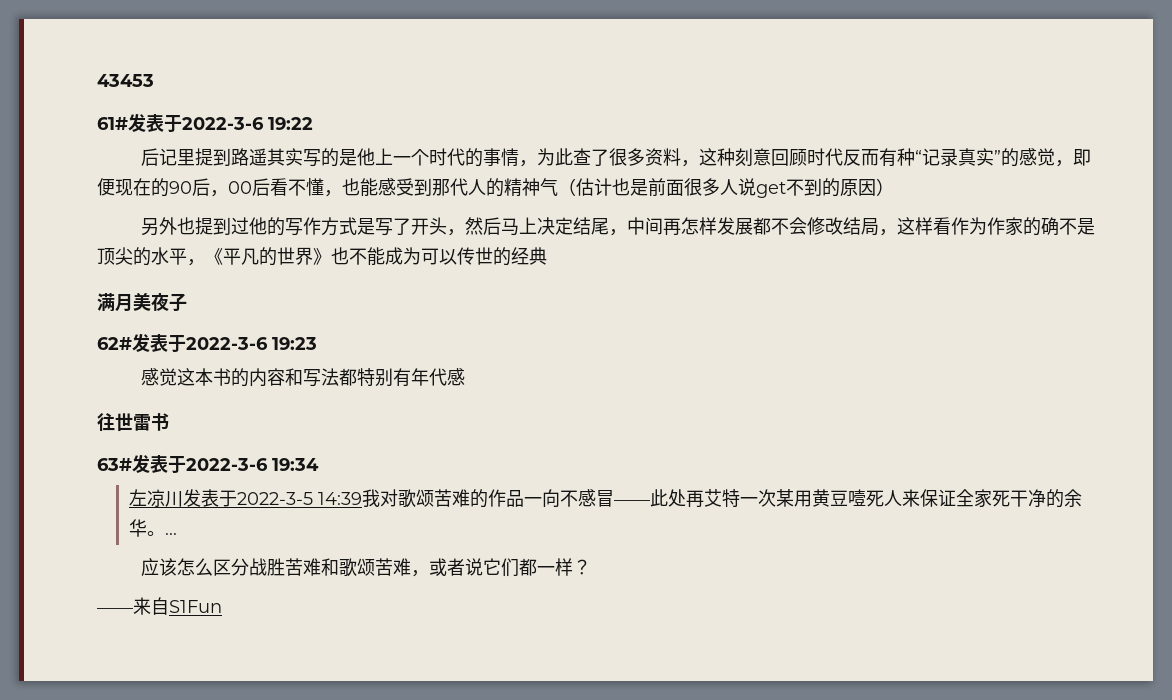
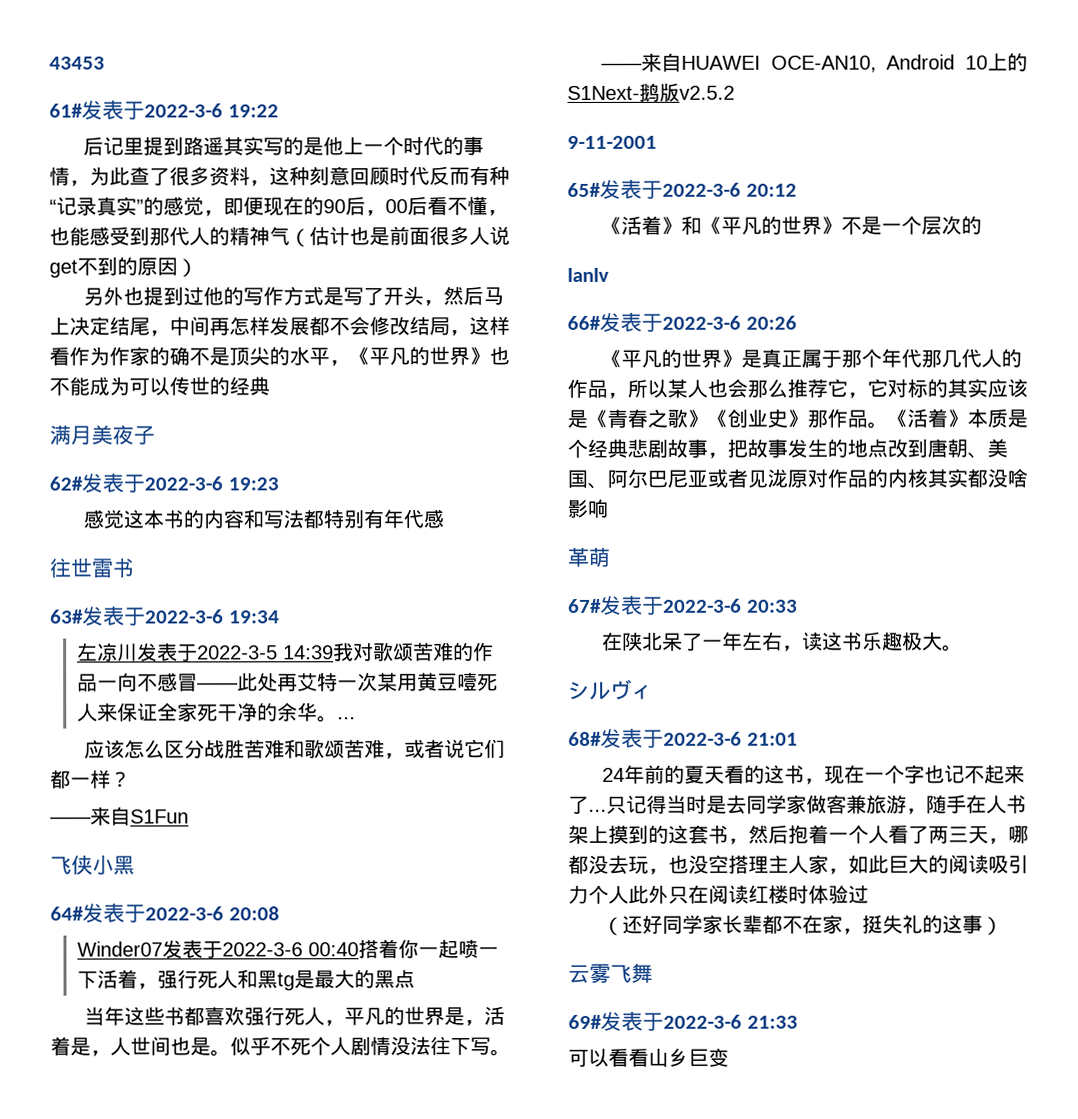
(222, 606) none -> [50,855,135,876] [50,903,280,923] [76,939,499,959] [76,969,415,991] [84,1006,506,1027] [50,1036,511,1057] [601,52,1028,73] [567,82,735,102] [567,135,657,149] [567,179,797,199] [601,215,983,236] [567,267,609,282] [567,312,797,332] [601,348,1023,368] [567,378,1028,399] [567,408,1028,429] [567,438,1008,459] [567,468,1028,489] [567,498,608,518] [567,547,611,567] [568,595,798,615] [602,631,964,652] [568,679,653,700] [568,728,798,748] [602,764,1026,785] [568,794,1027,815] [568,824,1029,845] [568,854,1029,875] [568,884,869,904] [602,914,1004,936] [568,962,653,984] [568,1011,798,1031] [568,1047,729,1067] // 飞侠小黑 // 64#发表于2022-3-6 20:08 // Winder07发表于2022-3-6 00:40搭着你一起喷一下活着，强行死人和黑tg是最大的黑点 // 当年这些书都喜欢强行死人，平凡的世界是，活着是，人世间也是。似乎不死个人剧情没法往下写。 // ——来自HUAWEI OCE-AN10, Android 10上的S1Next-鹅版v2.5.2 // 9-11-2001 // 65#发表于2022-3-6 20:12 // 《活着》和《平凡的世界》不是一个层次的 // lanlv // 66#发表于2022-3-6 20:26 // 《平凡的世界》是真正属于那个年代那几代人的作品，所以某人也会那么推荐它，它对标的其实应该是《青春之歌》《创业史》那作品。《活着》本质是个经典悲剧故事，把故事发生的地点改到唐朝、美国、阿尔巴尼亚或者见泷原对作品的内核其实都没啥影响 // 革萌 // 67#发表于2022-3-6 20:33 // 在陕北呆了一年左右，读这书乐趣极大。 // シルヴィ // 68#发表于2022-3-6 21:01 // 24年前的夏天看的这书，现在一个字也记不起来了...只记得当时是去同学家做客兼旅游，随手在人书架上摸到的这套书，然后抱着一个人看了两三天，哪都没去玩，也没空搭理主人家，如此巨大的阅读吸引力个人此外只在阅读红楼时体验过 // （还好同学家长辈都不在家，挺失礼的这事） // 云雾飞舞 // 69#发表于2022-3-6 21:33 // 可以看看山乡巨变

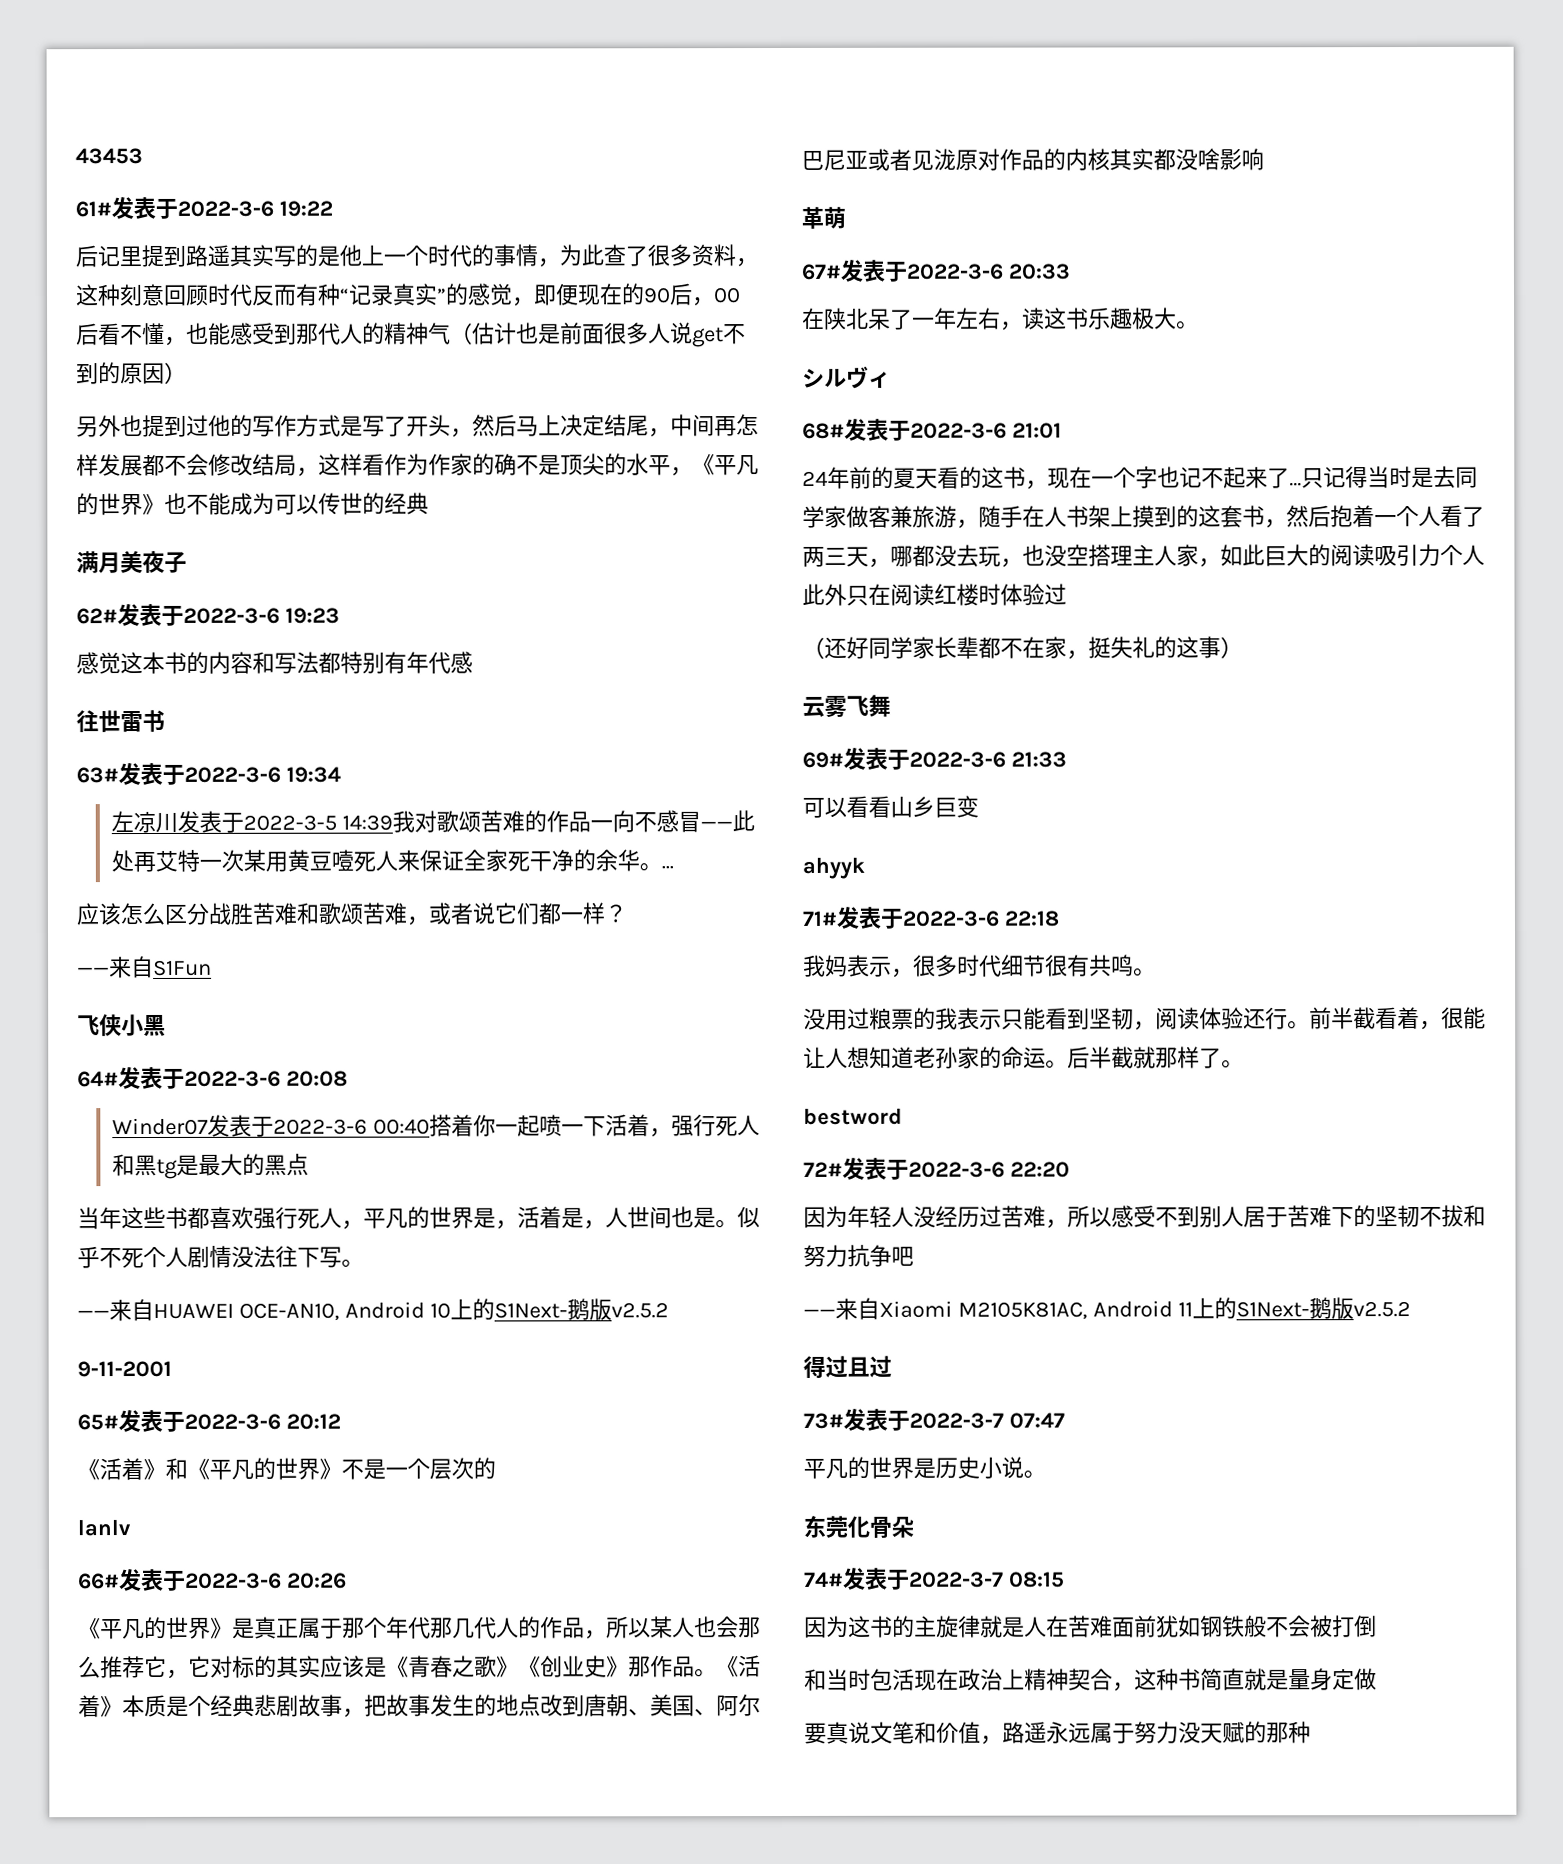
(729, 1057) none -> [802,856,865,879] [802,906,1059,929] [803,954,1156,978] [803,1006,1486,1031] [803,1046,1244,1069] [803,1107,903,1125] [803,1157,1070,1180] [803,1204,1486,1229] [803,1244,914,1267] [803,1297,1411,1320] [803,1355,892,1378] [803,1408,1065,1431] [803,1456,1046,1479] [803,1514,914,1538] [804,1567,1065,1590] [804,1615,1377,1638] [804,1668,1377,1692] [804,1721,1311,1745] // ahyyk // 71#发表于2022-3-6 22:18 // 我妈表示，很多时代细节很有共鸣。 // 没用过粮票的我表示只能看到坚韧，阅读体验还行。前半截看着，很能让人想知道老孙家的命运。后半截就那样了。 // bestword // 72#发表于2022-3-6 22:20 // 因为年轻人没经历过苦难，所以感受不到别人居于苦难下的坚韧不拔和努力抗争吧 // ——来自Xiaomi M2105K81AC, Android 11上的S1Next-鹅版v2.5.2 // 得过且过 // 73#发表于2022-3-7 07:47 // 平凡的世界是历史小说。 // 东莞化骨朵 // 74#发表于2022-3-7 08:15 // 因为这书的主旋律就是人在苦难面前犹如钢铁般不会被打倒 // 和当时包活现在政治上精神契合，这种书简直就是量身定做 // 要真说文笔和价值，路遥永远属于努力没天赋的那种

